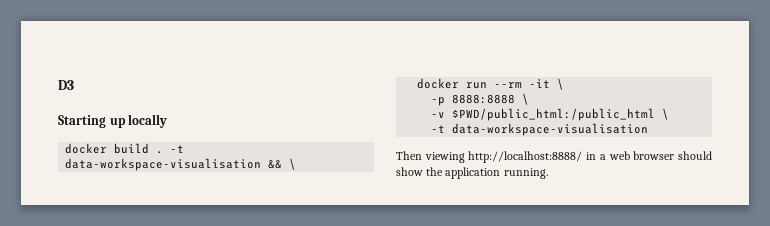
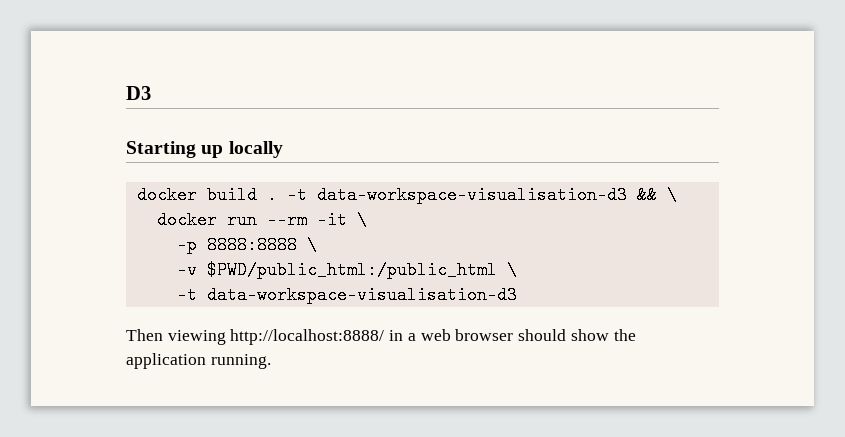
[65,158,262,171] data-workspace-visualisation -> [316,186,627,204] data-workspace-visualisation-d3
[452,123,649,136] data-workspace-visualisation -> [206,286,517,304] data-workspace-visualisation-d3

